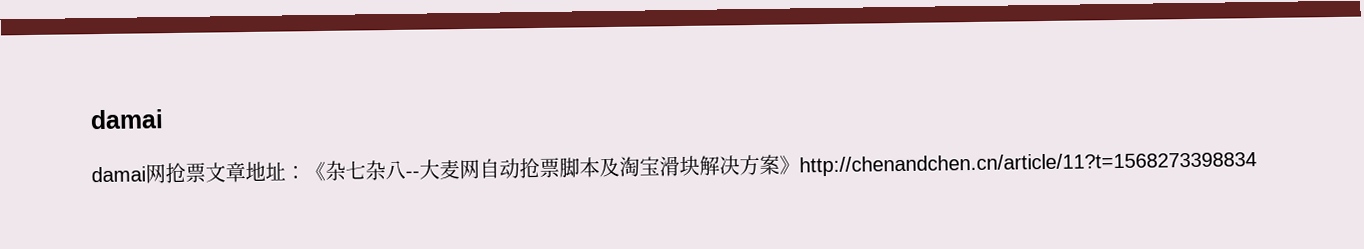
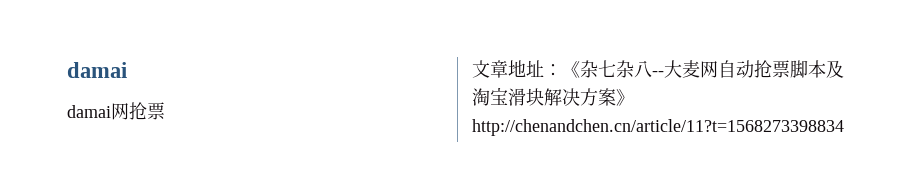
(206, 172) none -> (165, 111) //

